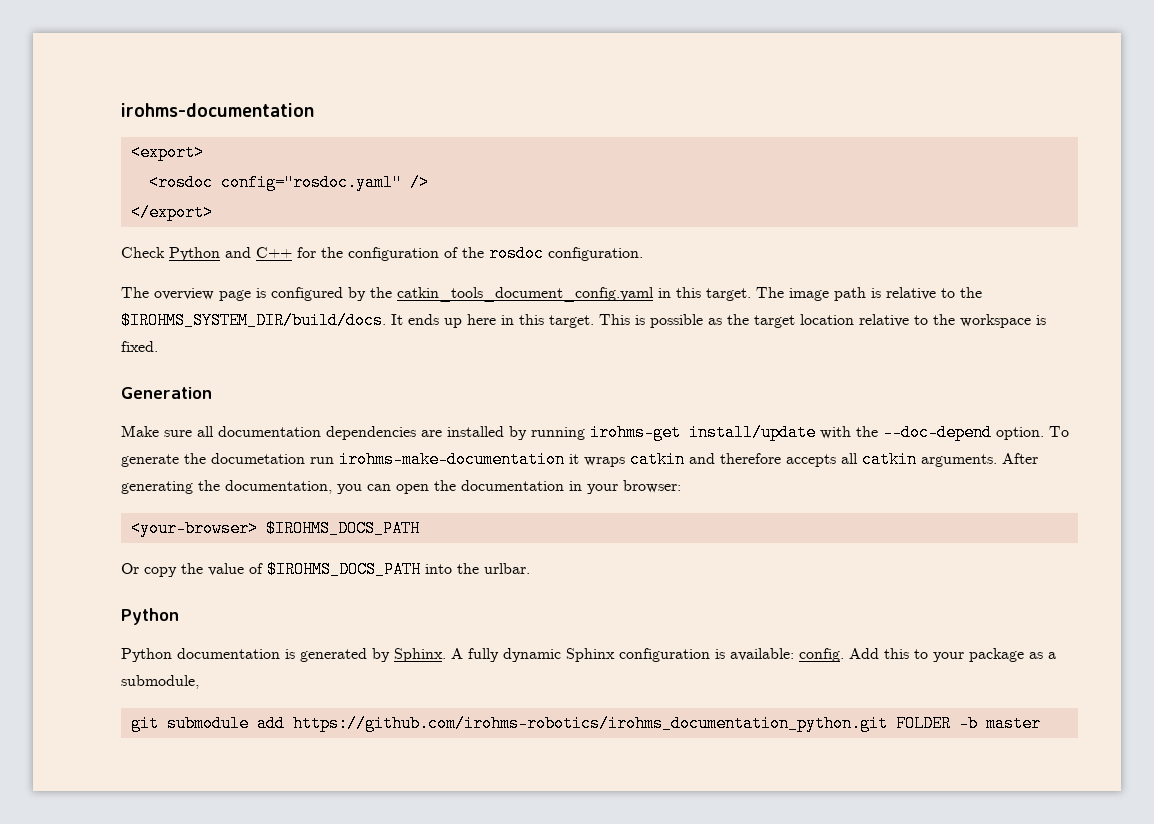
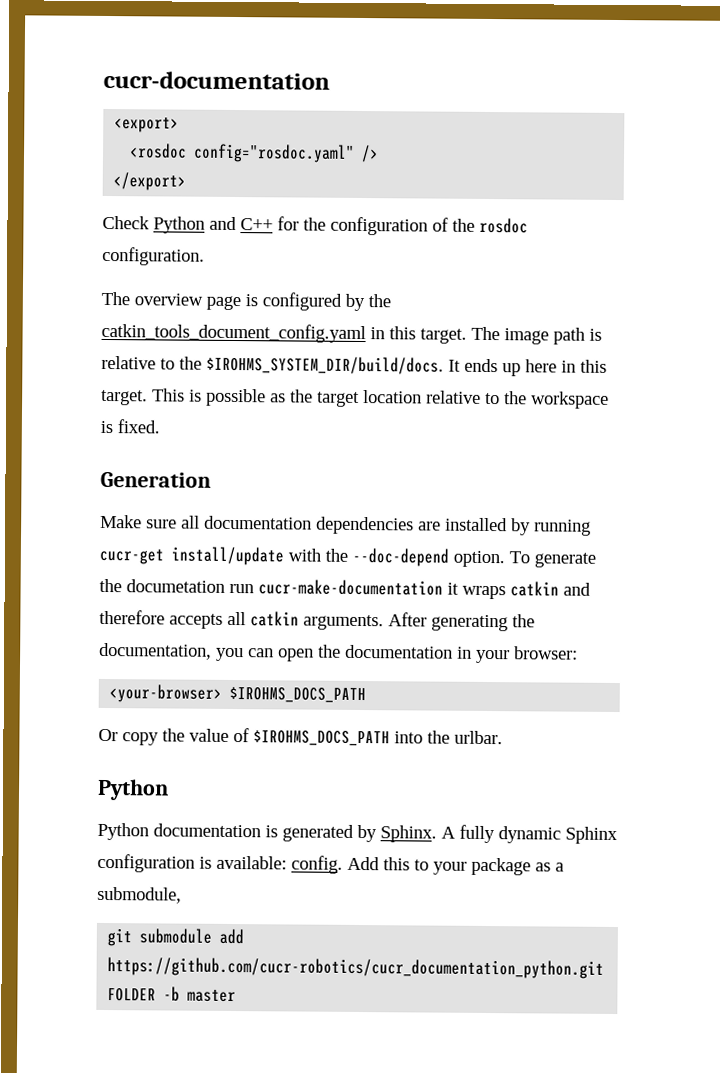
[121,103,314,117] irohms-documentation -> [103,70,330,90] cucr-documentation
[590,424,681,441] irohms-get -> [99,548,164,565] cucr-get
[339,451,565,468] irohms-make-documentation -> [258,579,443,596] cucr-make-documentation
[292,715,888,732] https://github.com/irohms-robotics/irohms_documentation_python.git -> [107,957,605,979] https://github.com/cucr-robotics/cucr_documentation_python.git

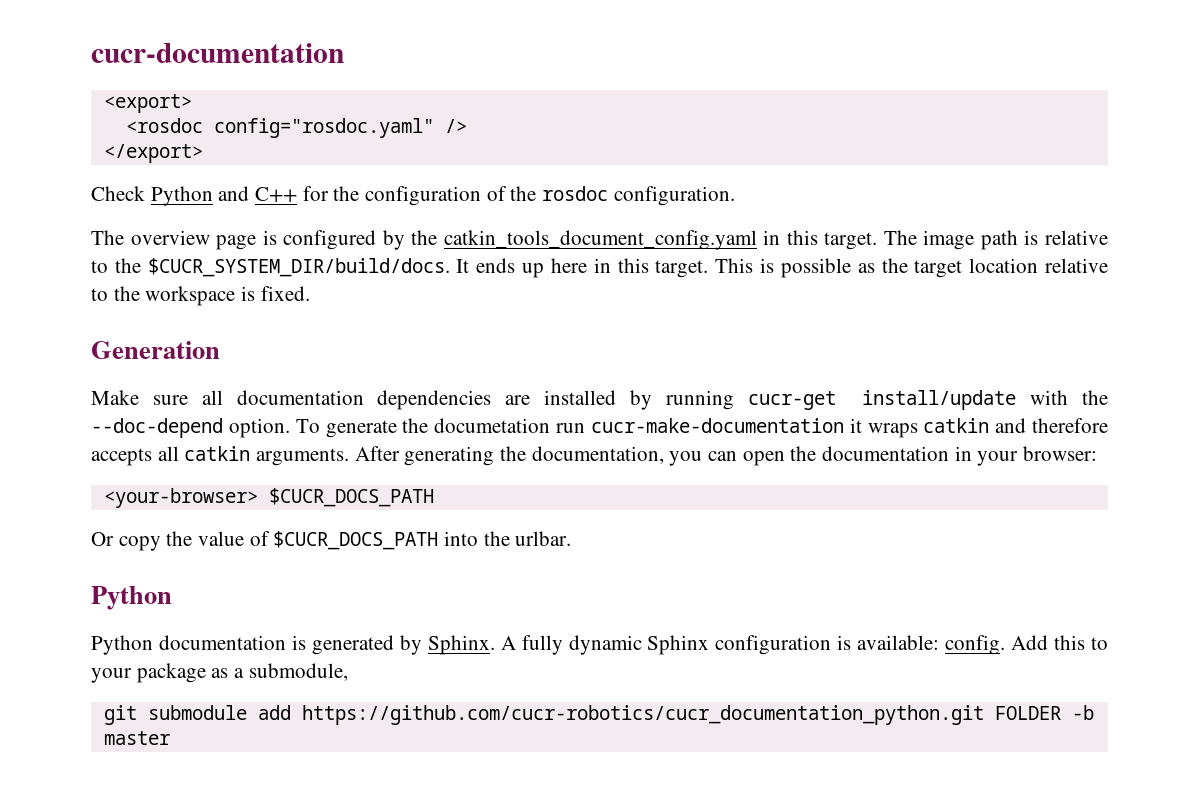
[206,355,444,375] $IROHMS_SYSTEM_DIR/build/docs. -> [147,258,450,277] $CUCR_SYSTEM_DIR/build/docs.
[229,686,367,704] $IROHMS_DOCS_PATH -> [268,488,434,507] $CUCR_DOCS_PATH
[253,730,390,747] $IROHMS_DOCS_PATH -> [273,531,439,550] $CUCR_DOCS_PATH

